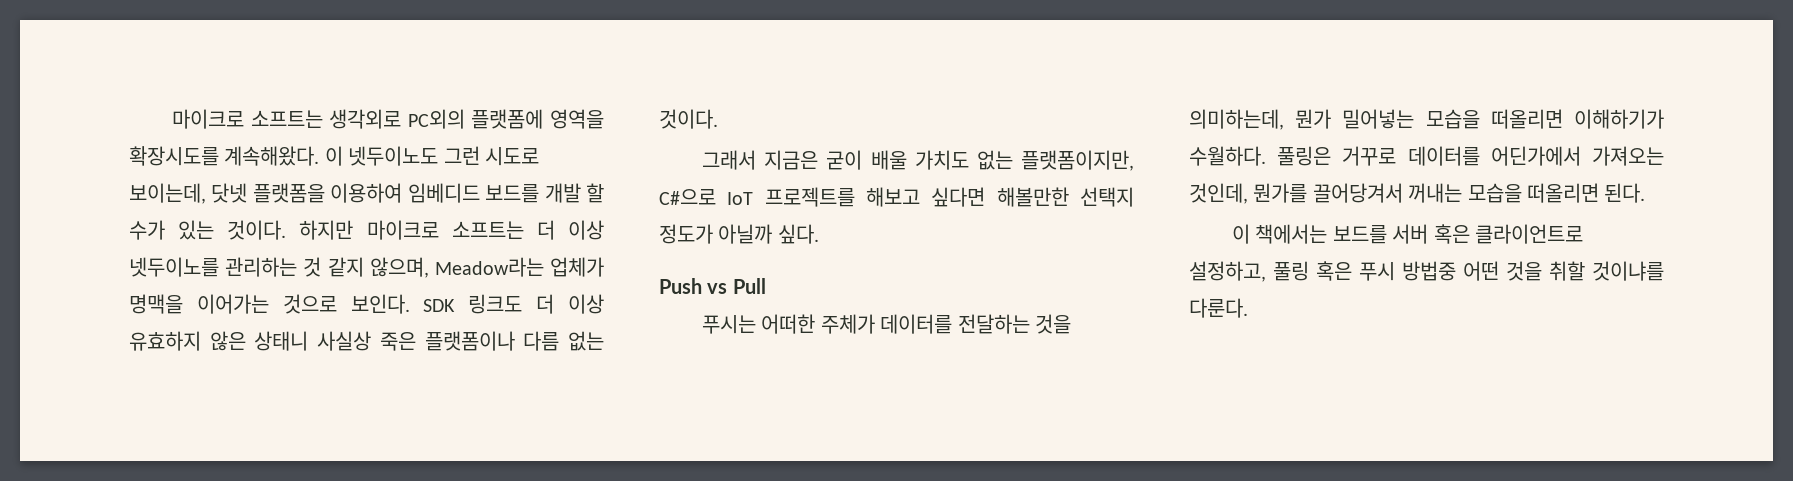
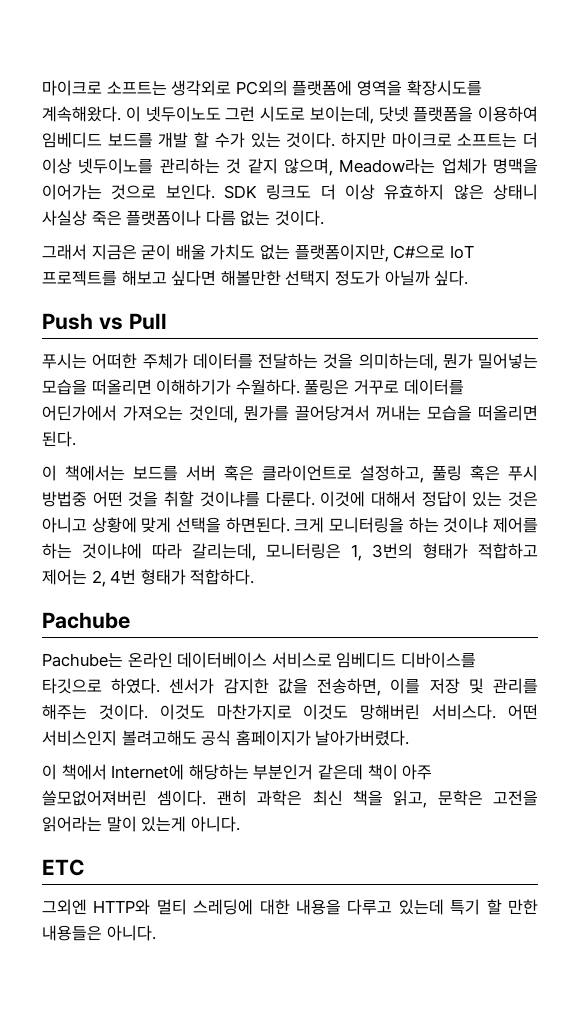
(1248, 308) none -> [320,491,538,507] [42,517,538,533] [42,543,538,561] [42,569,255,587] [42,612,130,629] [42,652,476,668] [42,678,538,696] [42,704,538,720] [42,730,410,746] [42,764,433,780] [42,790,538,808] [42,816,240,832] [42,859,85,876] [42,899,538,915] [42,925,156,941] 이것에 대해서 정답이 있는 것은 아니고 상황에 맞게 선택을 하면된다. 크게 모니터링을 하는 것이냐 제어를 하는 것이냐에 따라 갈리는데, 모니터링은 1, 3번의 형태가 적합하고 제어는 2, 4번 형태가 적합하다. // Pachube // Pachube는 온라인 데이터베이스 서비스로 임베디드 디바이스를 타깃으로 하였다. 센서가 감지한 값을 전송하면, 이를 저장 및 관리를 해주는 것이다. 이것도 마찬가지로 이것도 망해버린 서비스다. 어떤 서비스인지 볼려고해도 공식 홈페이지가 날아가버렸다. // 이 책에서 Internet에 해당하는 부분인거 같은데 책이 아주 쓸모없어져버린 셈이다. 괜히 과학은 최신 책을 읽고, 문학은 고전을 읽어라는 말이 있는게 아니다. // ETC // 그외엔 HTTP와 멀티 스레딩에 대한 내용을 다루고 있는데 특기 할 만한 내용들은 아니다.

